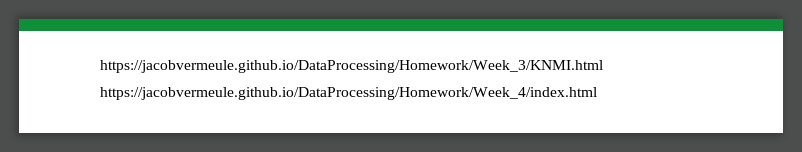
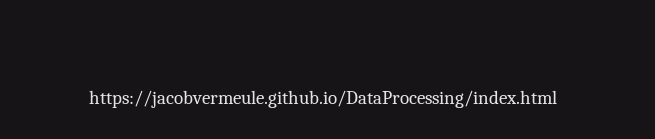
[100,60,603,73] [100,87,597,100] https://jacobvermeule.github.io/DataProcessing/Homework/Week_3/KNMI.html // https://jacobvermeule.github.io/DataProcessing/Homework/Week_4/index.html -> [89,90,557,108] https://jacobvermeule.github.io/DataProcessing/index.html

